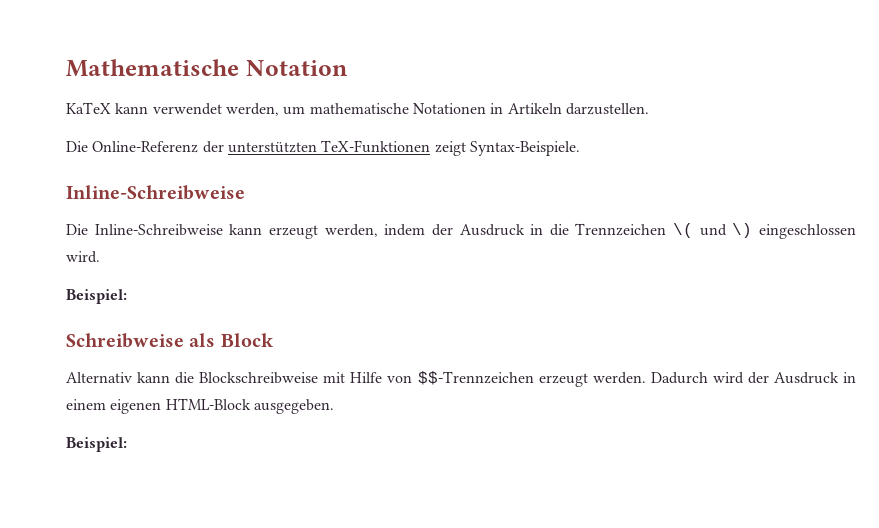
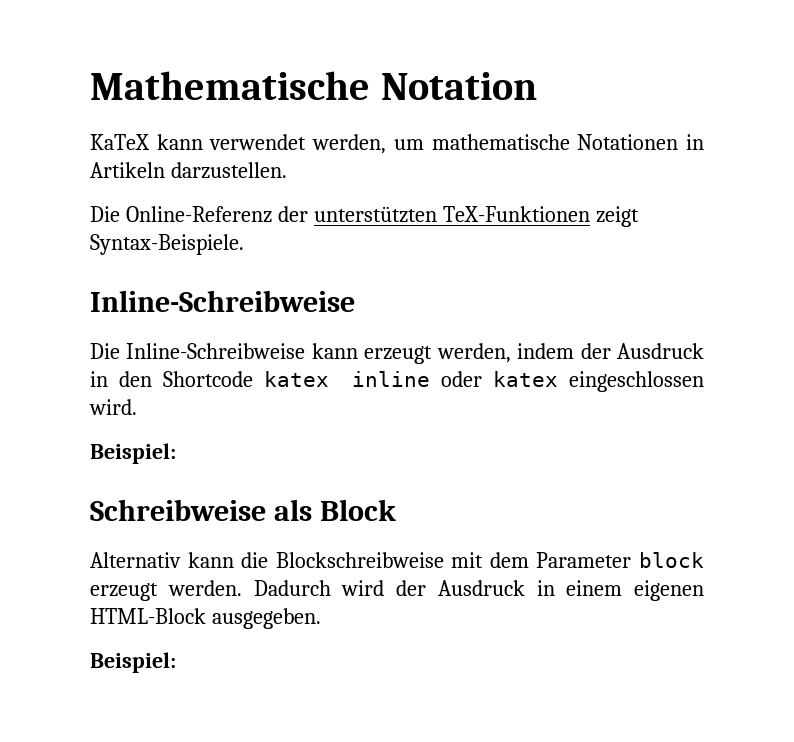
[549,223,753,238] die Trennzeichen \( und \) -> [118,371,559,387] den Shortcode katex inline oder katex
[350,371,534,385] Hilfe von $$-Trennzeichen -> [489,552,704,568] dem Parameter block

